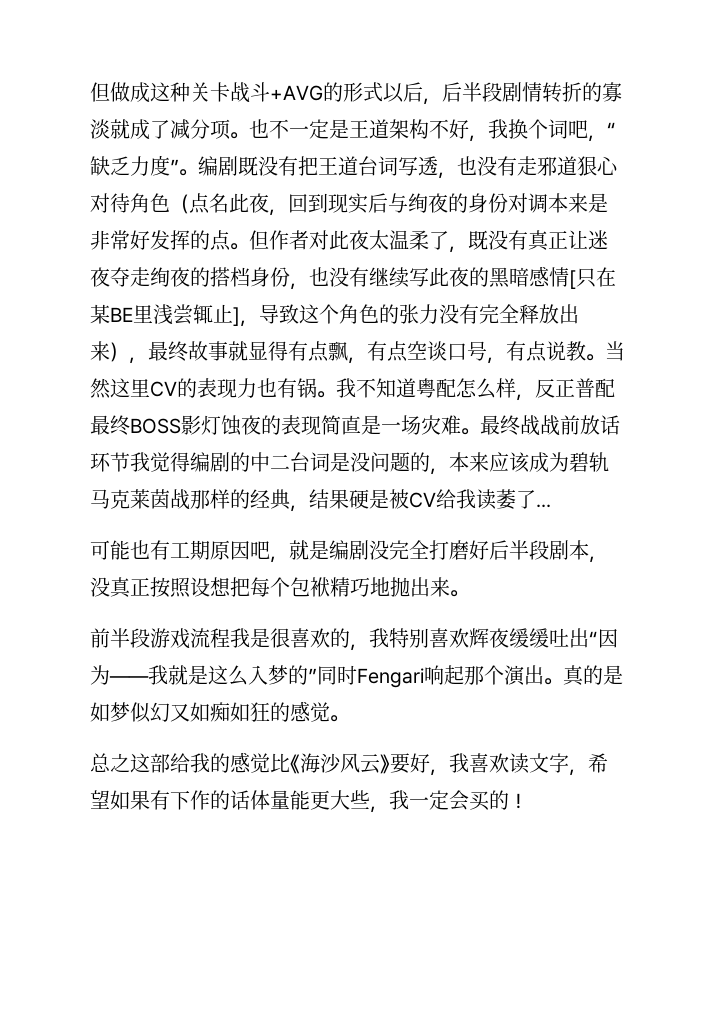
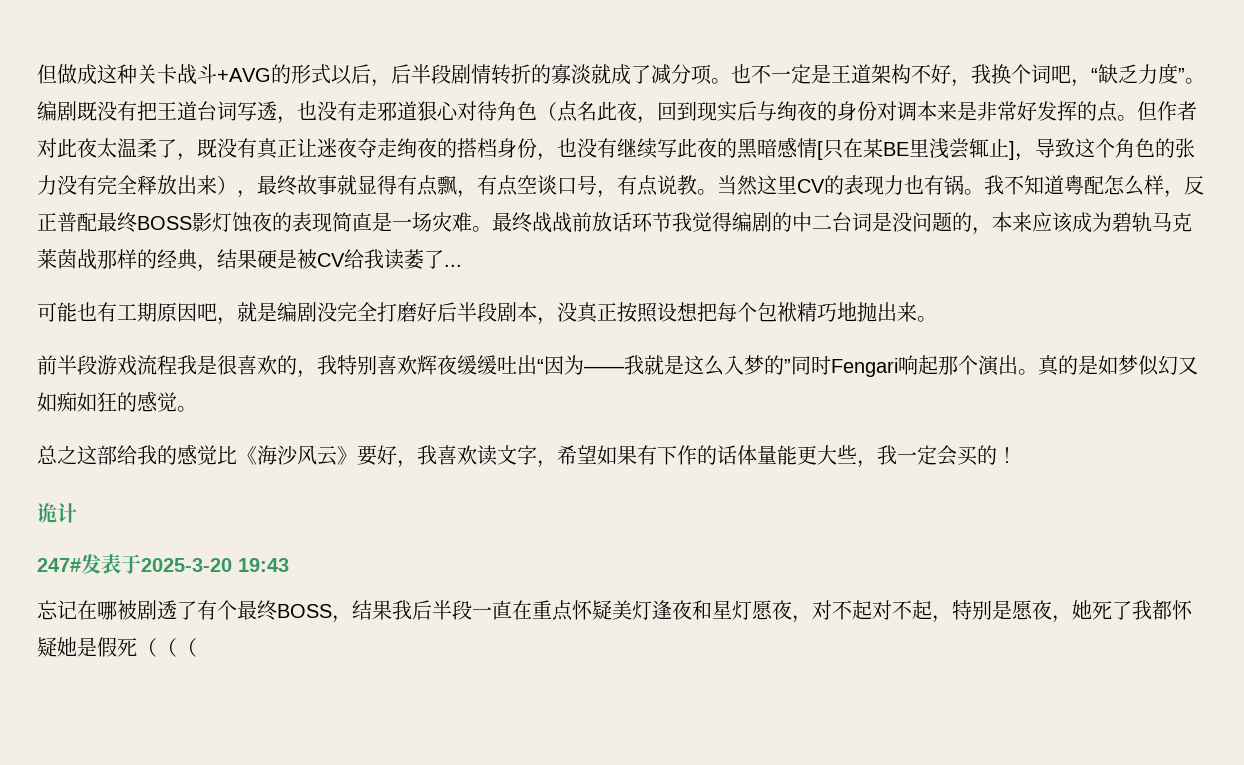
(528, 801) none -> [37,503,77,523] [37,554,289,574] [37,600,1193,623] [37,637,197,657] // 诡计 // 247#发表于2025-3-20 19:43 // 忘记在哪被剧透了有个最终BOSS，结果我后半段一直在重点怀疑美灯逢夜和星灯愿夜，对不起对不起，特别是愿夜，她死了我都怀疑她是假死（（（

